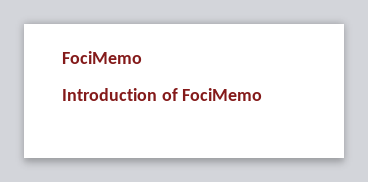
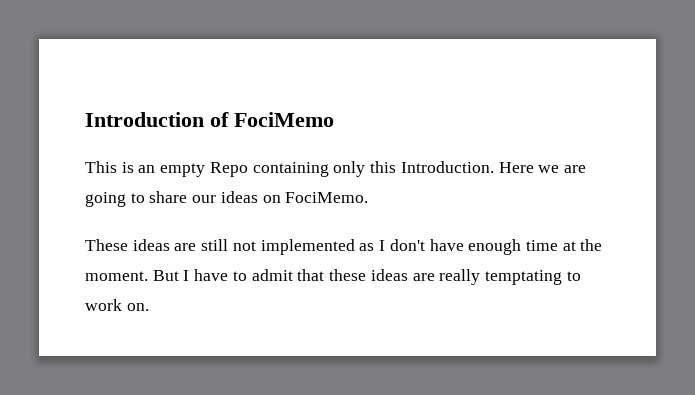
[62,51,142,64] FociMemo // -> (85, 119) none
(263, 94) none -> [85,161,586,177] [85,191,369,207] [85,239,603,255] [85,269,581,285] [85,299,149,311] // This is an empty Repo containing only this Introduction. Here we are going to share our ideas on FociMemo. // These ideas are still not implemented as I don't have enough time at the moment. But I have to admit that these ideas are really temptating to work on.

